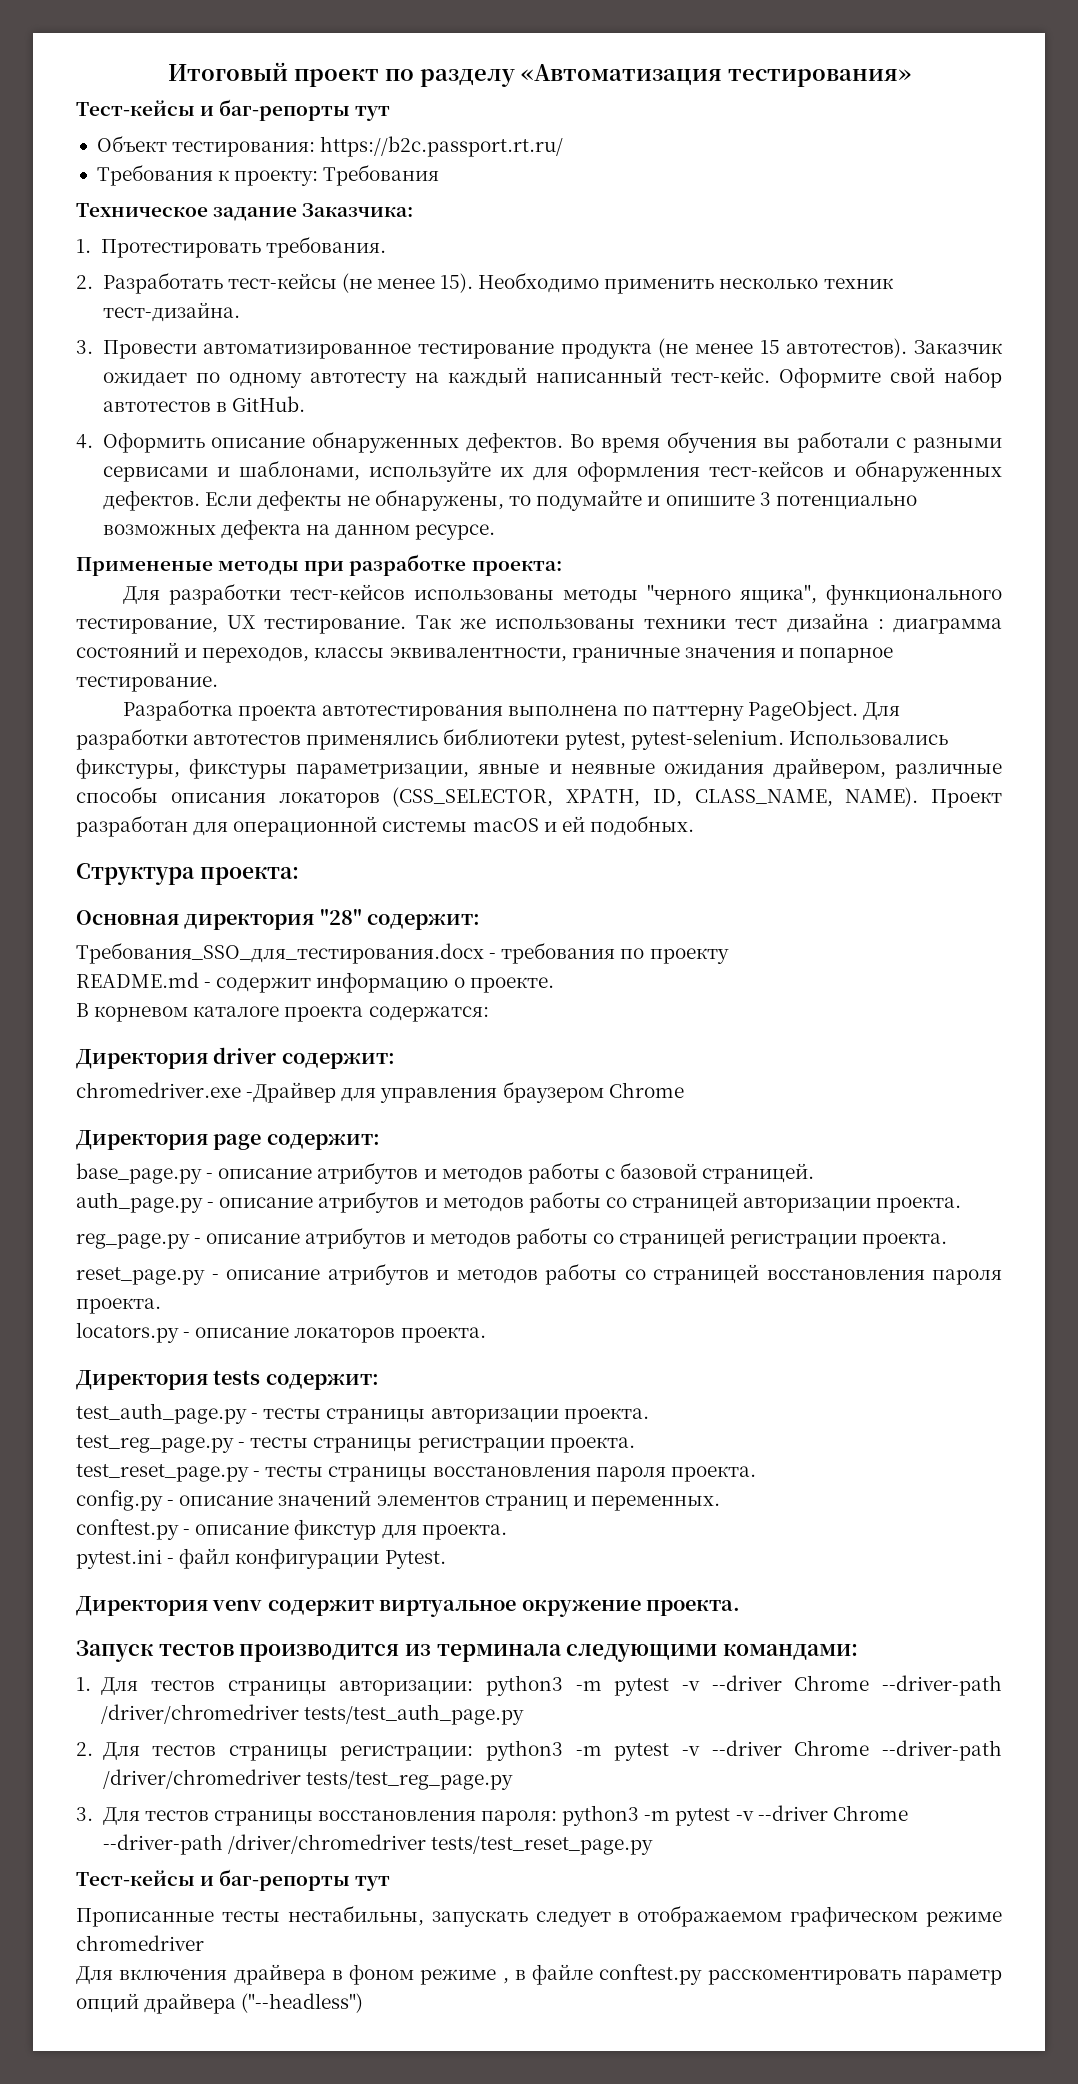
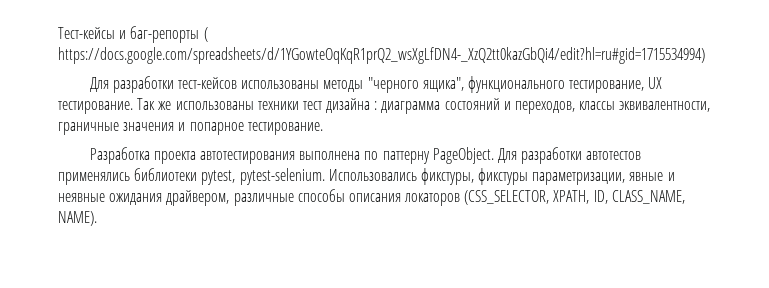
[167,62,911,87] [76,99,391,121] [96,135,564,157] [96,164,440,186] [76,203,414,221] [76,236,387,258] [76,272,894,294] [102,302,240,322] [76,338,1003,359] [102,366,1002,388] [102,396,305,412] [76,431,1003,453] [102,460,1002,482] [102,489,917,511] [102,519,496,540] [76,554,562,576] Итоговый проект по разделу «Автоматизация тестирования» // Тест-кейсы и баг-репорты тут // Объект тестирования: https://b2c.passport.rt.ru/ // Требования к проекту: Требования // Техническое задание Заказчика: // 1. Протестировать требования. // 2. Разработать тест-кейсы (не менее 15). Необходимо применить несколько техник тест-дизайна. // 3. Провести автоматизированное тестирование продукта (не менее 15 автотестов). Заказчик ожидает по одному автотесту на каждый написанный тест-кейс. Оформите свой набор автотестов в GitHub. // 4. Оформить описание обнаруженных дефектов. Во время обучения вы работали с разными сервисами и шаблонами, используйте их для оформления тест-кейсов и обнаруженных дефектов. Если дефекты не обнаружены, то подумайте и опишите 3 потенциально возможных дефекта на данном ресурсе. // Примененые методы при разработке проекта: -> [58,26,208,43] [58,47,705,64] Тест-кейсы и баг-репорты ( https://docs.google.com/spreadsheets/d/1YGowteOqKqR1prQ2_wsXgLfDN4-_XzQ2tt0kazGbQi4/edit?hl=ru#gid=1715534994)
[931,789,1002,808] [76,815,694,837] [76,863,299,885] [76,908,481,930] [76,942,729,964] [76,972,554,993] [76,1003,489,1022] [76,1047,395,1069] [76,1081,684,1103] [76,1130,380,1150] [76,1162,815,1184] [76,1191,962,1213] [76,1227,948,1249] [76,1263,1002,1285] [76,1298,161,1314] [76,1322,486,1343] [76,1370,379,1390] [76,1403,649,1424] [76,1435,635,1453] [76,1464,756,1482] [76,1490,720,1511] [76,1519,507,1540] [76,1548,446,1569] [76,1596,740,1617] [76,1640,859,1662] [76,1675,1002,1696] [101,1704,525,1725] [76,1740,1002,1761] [102,1769,513,1790] [76,1805,908,1826] [102,1834,653,1855] [76,1869,391,1891] [76,1905,1002,1927] [76,1935,204,1951] [76,1964,1002,1985] [76,1993,364,2014] Проект разработан для операционной системы macOS и ей подобных. // Структура проекта: // Основная директория "28" содержит: // Требования_SSO_для_тестирования.docx - требования по проекту // README.md - содержит информацию о проекте. // В корневом каталоге проекта содержатся: // Директория driver содержит: // chromedriver.exe -Драйвер для управления браузером Chrome // Директория page содержит: // base_page.py - описание атрибутов и методов работы с базовой страницей. // auth_page.py - описание атрибутов и методов работы со страницей авторизации проекта. // reg_page.py - описание атрибутов и методов работы со страницей регистрации проекта. // reset_page.py - описание атрибутов и методов работы со страницей восстановления пароля проекта. // locators.py - описание локаторов проекта. // Директория tests содержит: // test_auth_page.py - тесты страницы авторизации проекта. // test_reg_page.py - тесты страницы регистрации проекта. // test_reset_page.py - тесты страницы восстановления пароля проекта. // config.py - описание значений элементов страниц и переменных. // conftest.py - описание фикстур для проекта. // pytest.ini - файл конфигурации Pytest. // Директория venv содержит виртуальное окружение проекта. // Запуск тестов производится из терминала следующими командами: // 1. Для тестов страницы авторизации: python3 -m pytest -v --driver Chrome --driver-path /driver/chromedriver tests/test_auth_page.py // 2. Для тестов страницы регистрации: python3 -m pytest -v --driver Chrome --driver-path /driver/chromedriver tests/test_reg_page.py // 3. Для тестов страницы восстановления пароля: python3 -m pytest -v --driver Chrome --driver-path /driver/chromedriver tests/test_reset_page.py // Тест-кейсы и баг-репорты тут // Прописанные тесты нестабильны, запускать следует в отображаемом графическом режиме chromedriver // Для включения драйвера в фоном режиме , в файле conftest.py расскоментировать параметр опций драйвера ("--headless") -> (97, 218) none

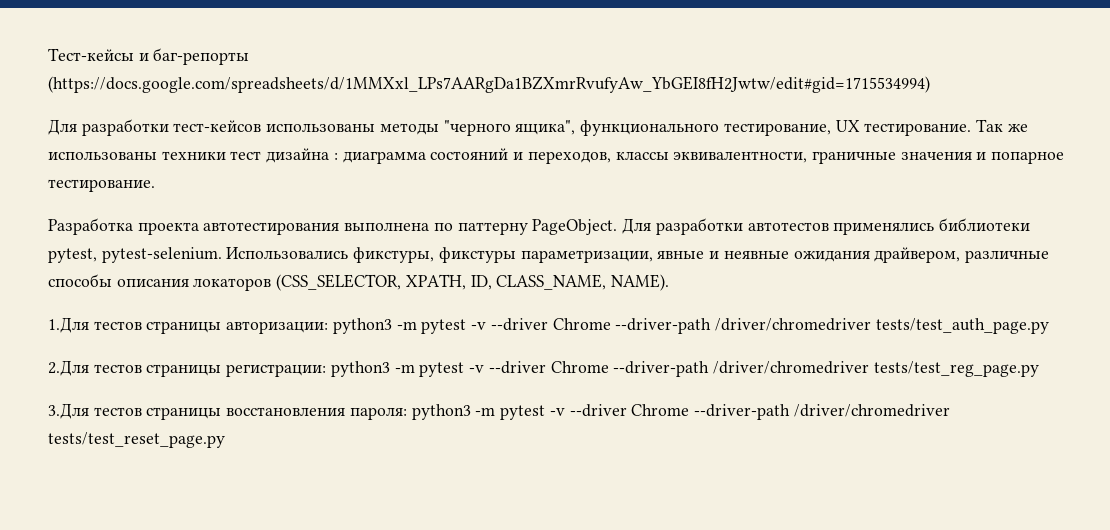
[203,27,208,42] [58,47,705,64] ( https://docs.google.com/spreadsheets/d/1YGowteOqKqR1prQ2_wsXgLfDN4-_XzQ2tt0kazGbQi4/edit?hl=ru#gid=1715534994) -> [48,76,930,93] (https://docs.google.com/spreadsheets/d/1MMXxl_LPs7AARgDa1BZXmrRvufyAw_YbGEI8fH2Jwtw/edit#gid=1715534994)
(97, 218) none -> [48,317,1049,334] [48,360,1039,377] [48,403,950,420] [48,432,225,448] // 1.Для тестов страницы авторизации: python3 -m pytest -v --driver Chrome --driver-path /driver/chromedriver tests/test_auth_page.py // 2.Для тестов страницы регистрации: python3 -m pytest -v --driver Chrome --driver-path /driver/chromedriver tests/test_reg_page.py // 3.Для тестов страницы восстановления пароля: python3 -m pytest -v --driver Chrome --driver-path /driver/chromedriver tests/test_reset_page.py

